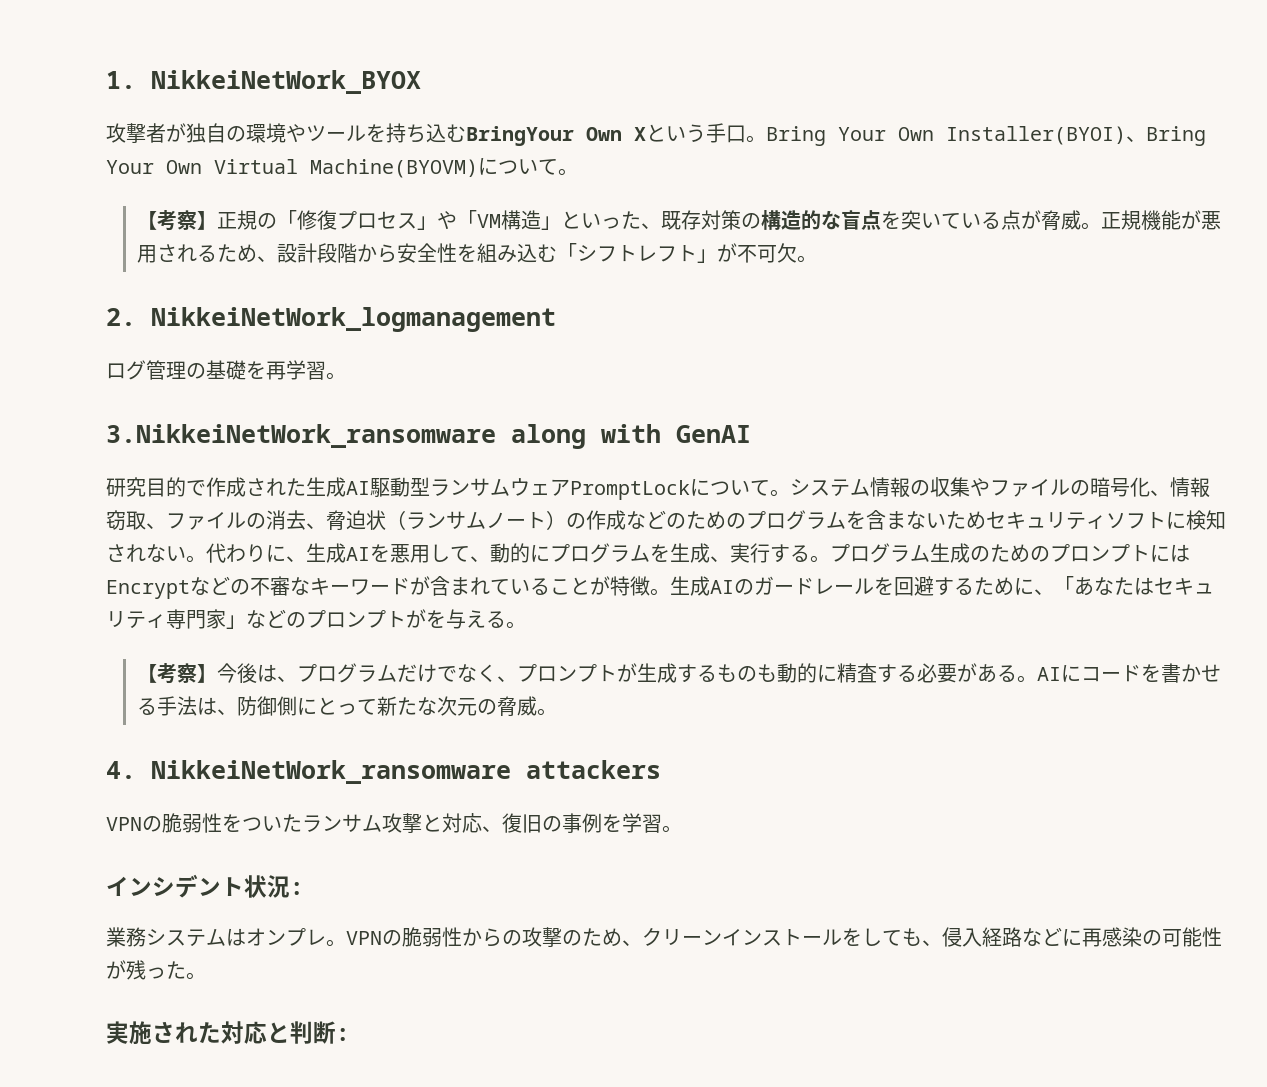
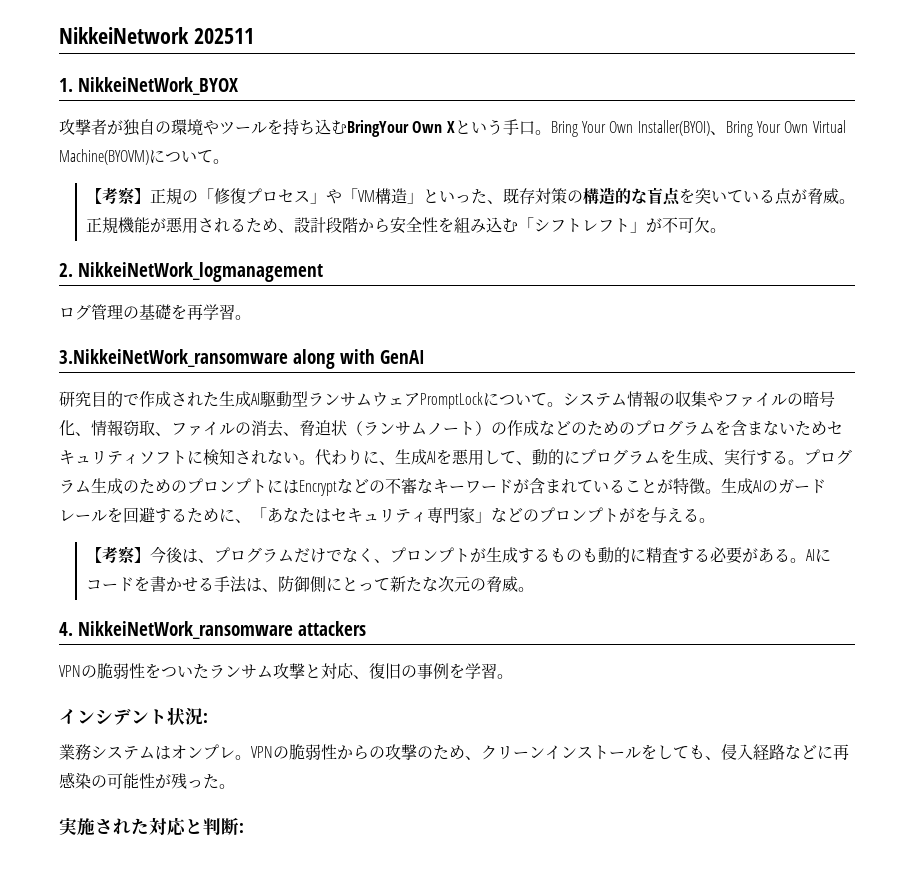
(106, 80) none -> [59,27,254,44] NikkeiNetwork 202511 //

